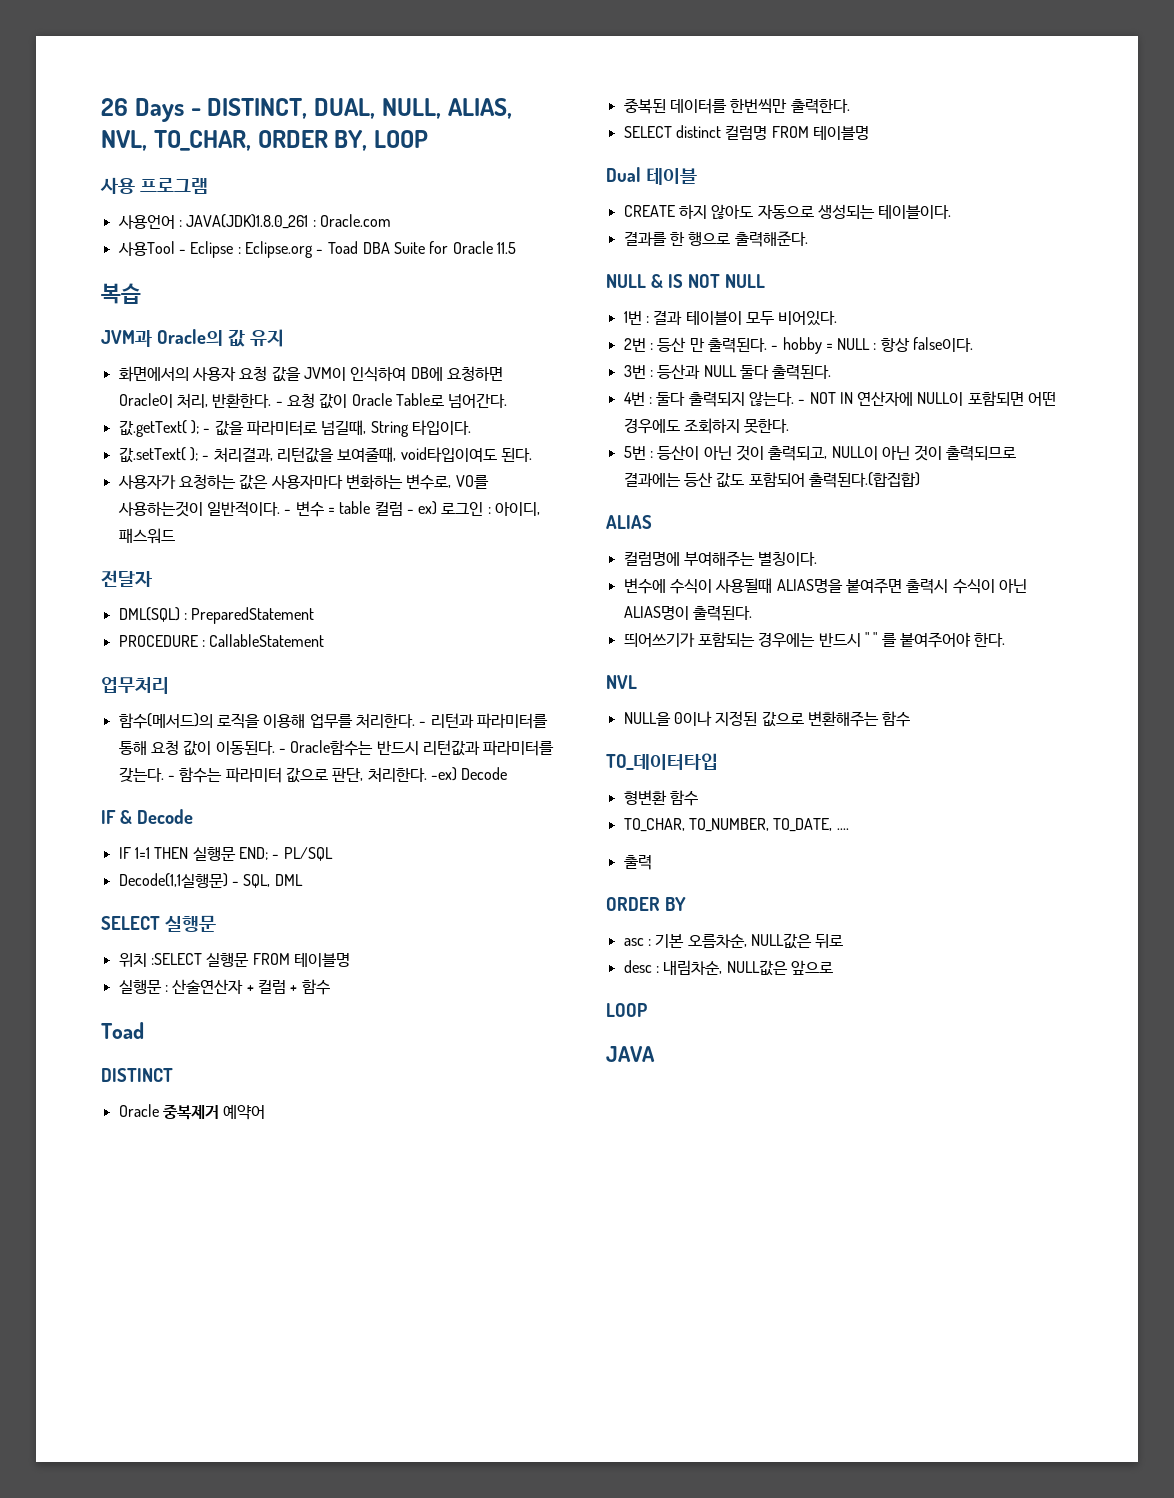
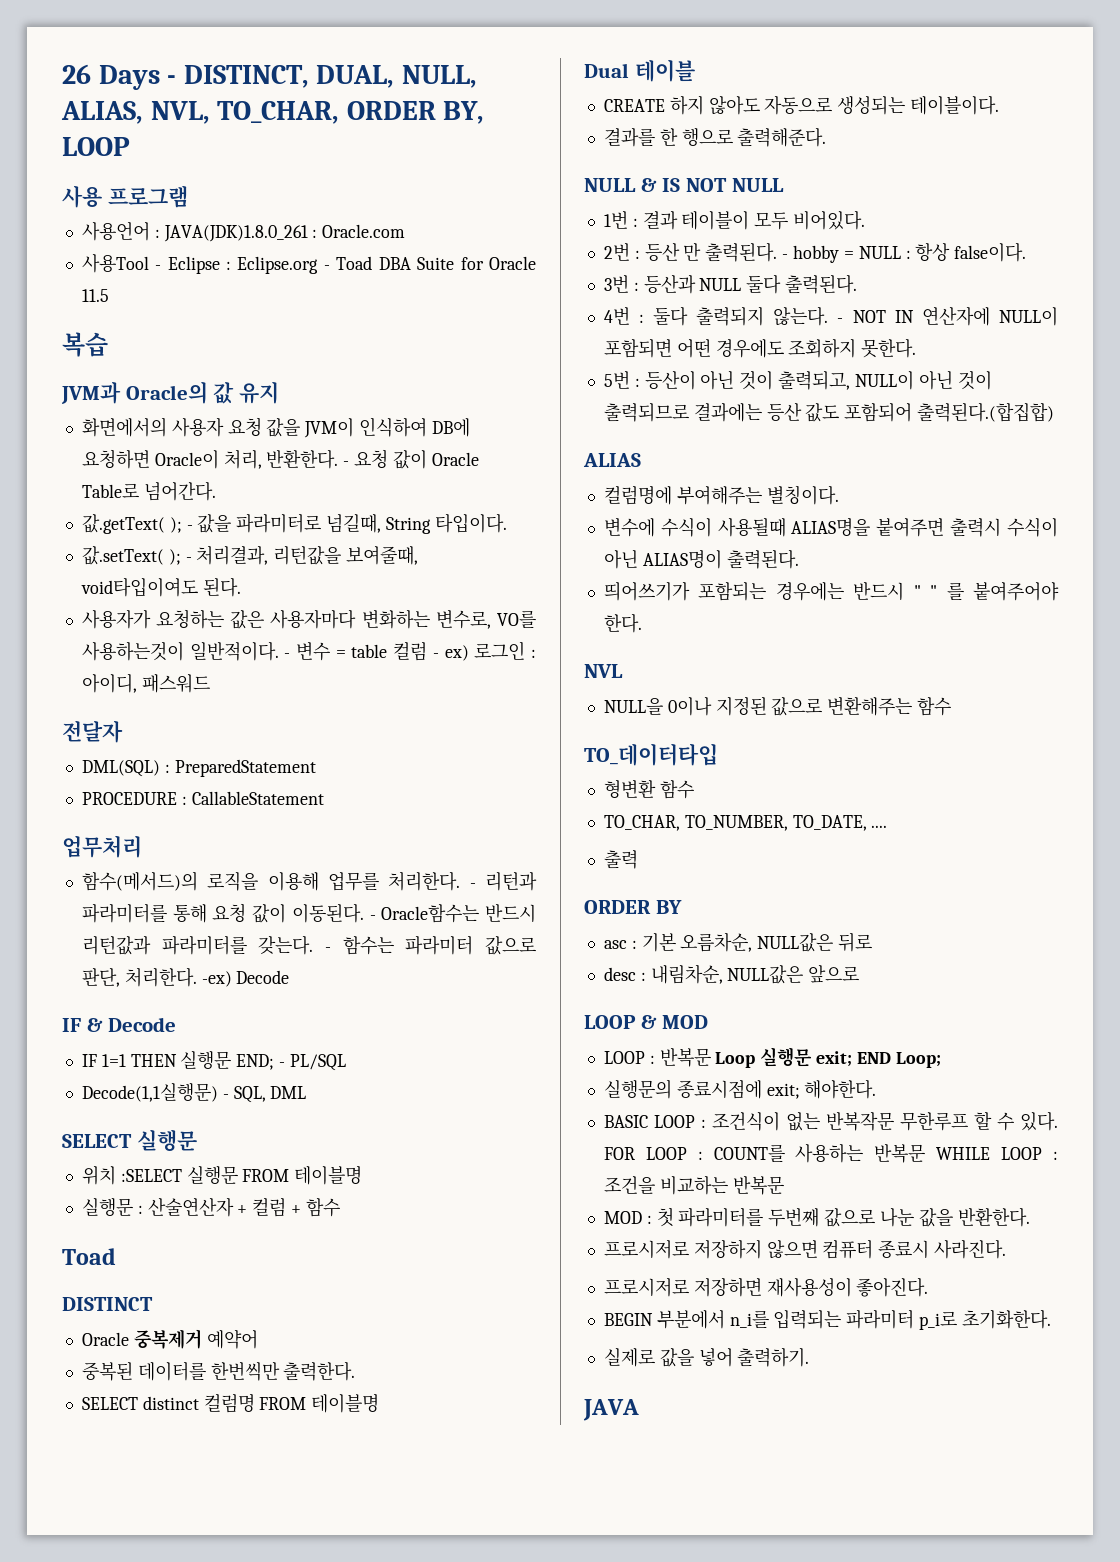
(647, 1010) none -> [640,1015,709,1029] [603,1047,941,1068] [603,1079,877,1099] [603,1111,1058,1131] [603,1144,1058,1163] [603,1176,784,1195] [603,1207,1030,1227] [603,1239,1007,1259] [603,1277,929,1297] [603,1309,1051,1330] [603,1348,810,1367] & MOD // LOOP : 반복문 Loop 실행문 exit; END Loop; // 실행문의 종료시점에 exit; 해야한다. // BASIC LOOP : 조건식이 없는 반복작문 무한루프 할 수 있다. FOR LOOP : COUNT를 사용하는 반복문 WHILE LOOP : 조건을 비교하는 반복문 // MOD : 첫 파라미터를 두번째 값으로 나눈 값을 반환한다. // 프로시저로 저장하지 않으면 컴퓨터 종료시 사라진다. // 프로시저로 저장하면 재사용성이 좋아진다. // BEGIN 부분에서 n_i를 입력되는 파라미터 p_i로 초기화한다. // 실제로 값을 넣어 출력하기.

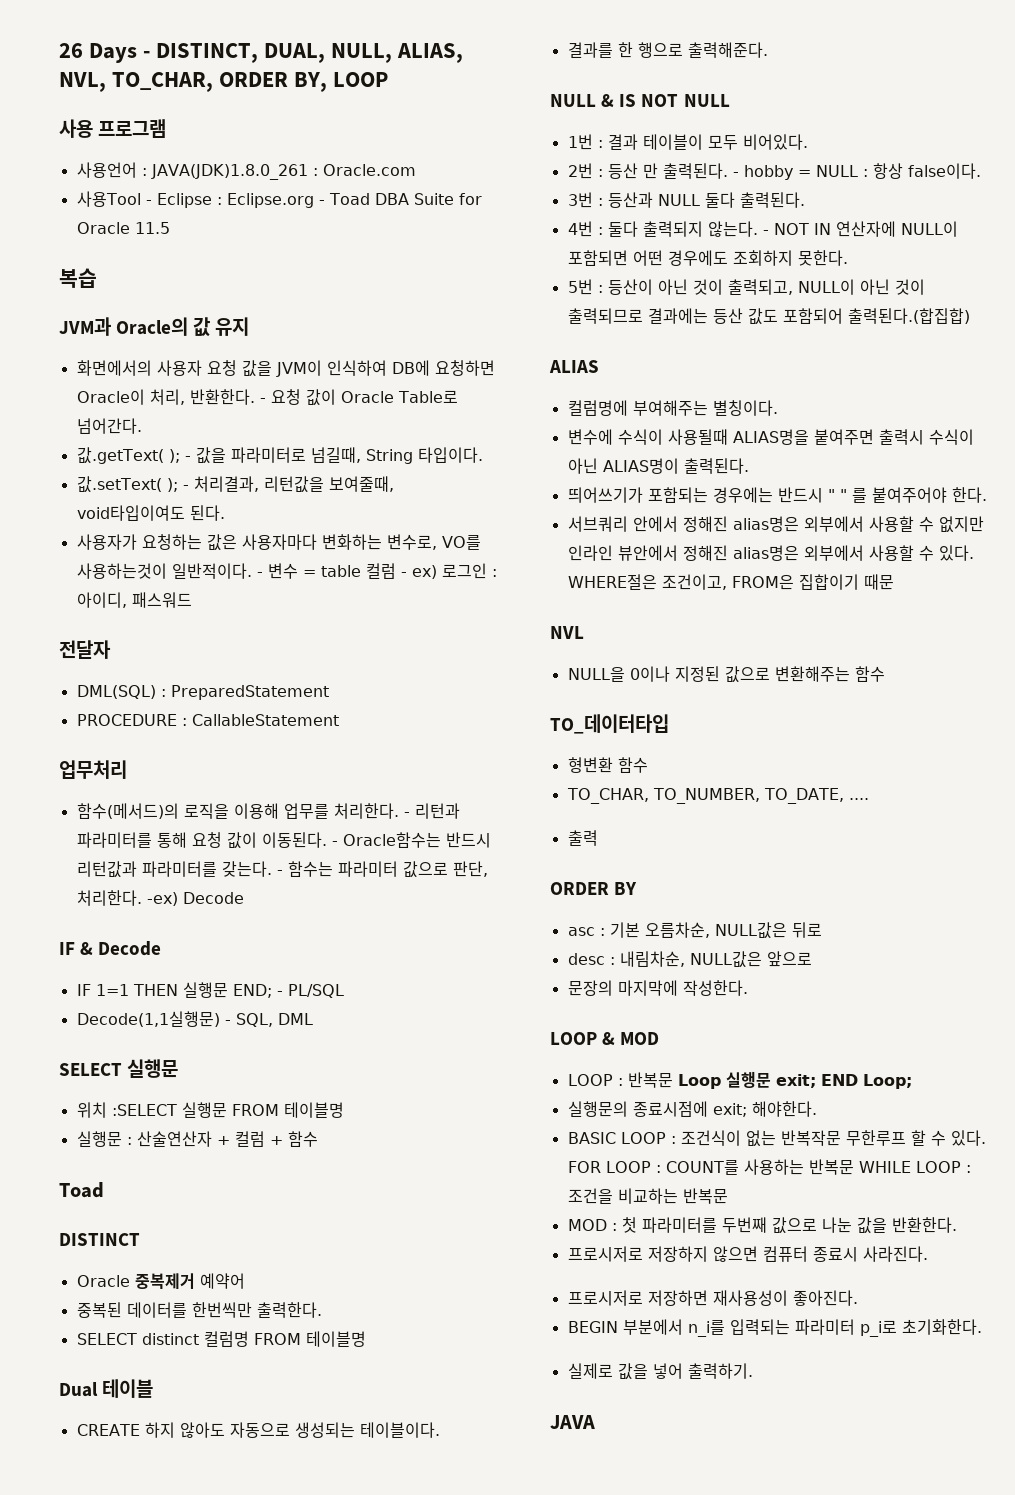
(642, 623) none -> [567,516,984,533] [567,545,974,561] [567,574,894,590] // 서브쿼리 안에서 정해진 alias명은 외부에서 사용할 수 없지만 인라인 뷰안에서 정해진 alias명은 외부에서 사용할 수 있다. WHERE절은 조건이고, FROM은 집합이기 때문
(860, 974) none -> [567,980,748,996] // 문장의 마지막에 작성한다.

